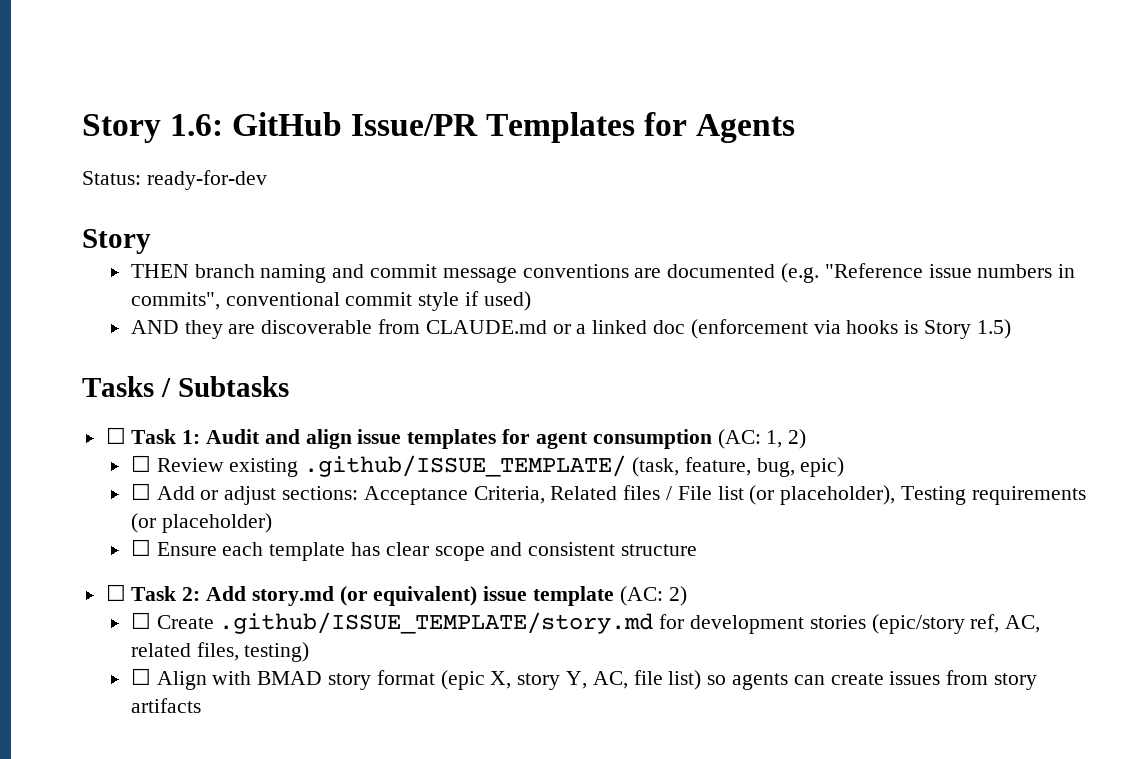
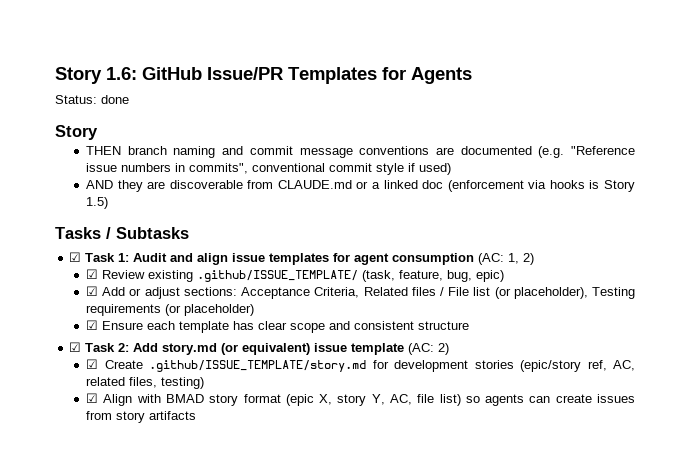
[146,170,267,190] ready-for-dev -> [101,95,129,104] done
[105,427,126,444] ☐ -> [69,252,82,262] ☑
[130,455,151,472] ☐ -> [86,269,99,279] ☑
[130,483,151,500] ☐ -> [86,286,99,296] ☑
[130,539,151,556] ☐ -> [86,320,99,330] ☑
[105,584,126,601] ☐ -> [69,342,82,352] ☑
[130,612,151,629] ☐ -> [86,359,99,369] ☑
[130,668,151,685] ☐ -> [86,393,99,403] ☑

